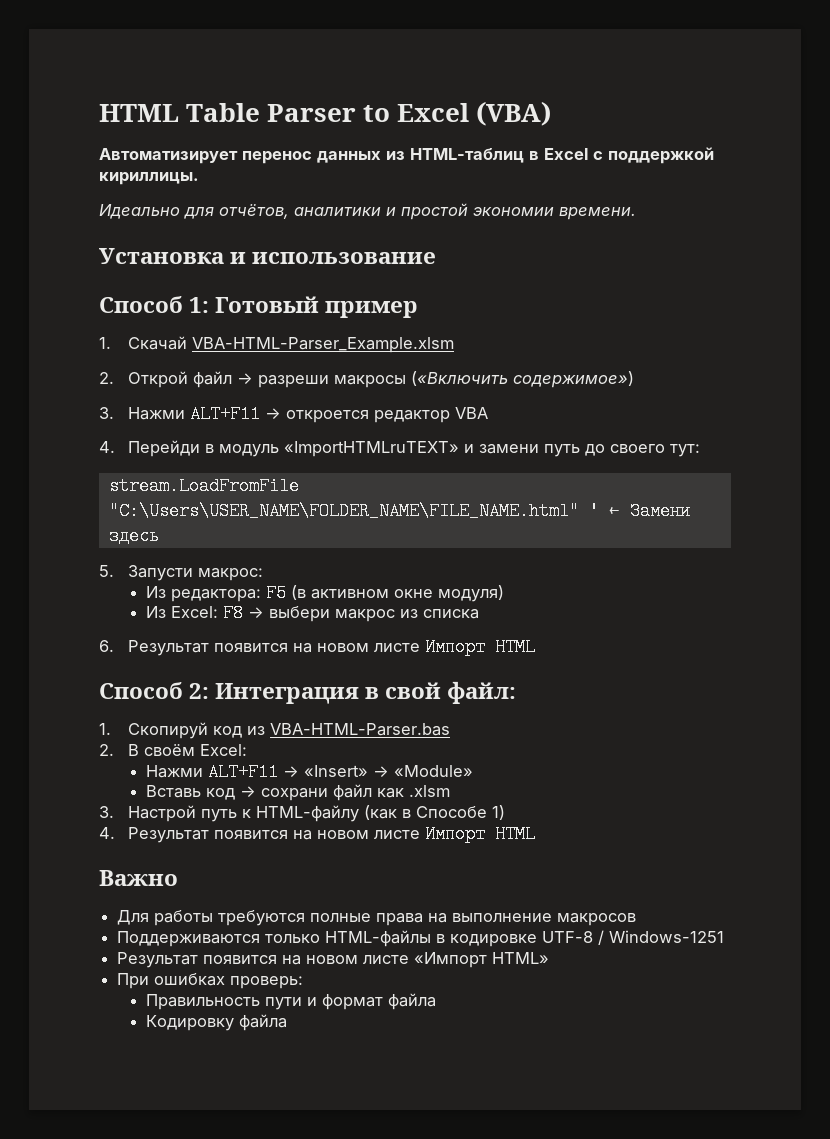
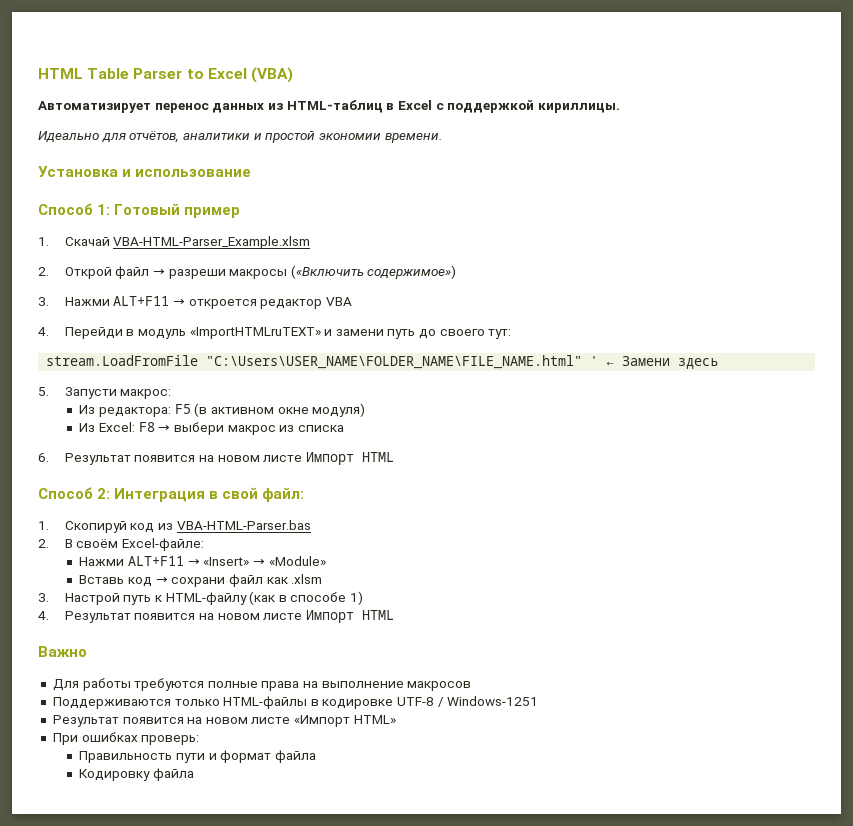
[199,744,247,756] Excel: -> [121,538,204,551] Excel-файле:
[415,806,487,818] Способе -> [290,592,347,602] способе

